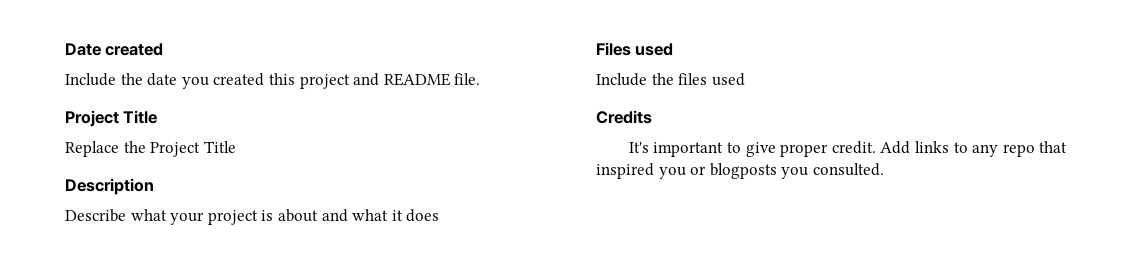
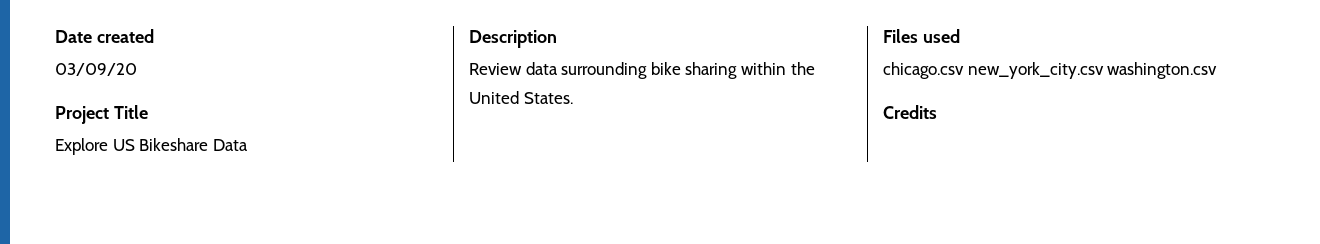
[65,73,481,89] [65,110,158,127] [65,141,236,157] [65,178,154,195] [65,209,440,225] [596,42,674,56] [596,73,745,86] [596,110,652,124] [628,141,1068,157] [596,163,884,179] Include the date you created this project and README file. // Project Title // Replace the Project Title // Description // Describe what your project is about and what it does // Files used // Include the files used // Credits // It's important to give proper credit. Add links to any repo that inspired you or blogposts you consulted. -> [55,63,137,76] [55,105,148,124] [55,138,248,155] [469,30,557,48] [469,62,815,79] [469,91,573,104] [883,29,960,43] [883,62,1218,79] [883,105,937,119] 03/09/20 // Project Title // Explore US Bikeshare Data // Description // Review data surrounding bike sharing within the United States. // Files used // chicago.csv new_york_city.csv washington.csv // Credits

